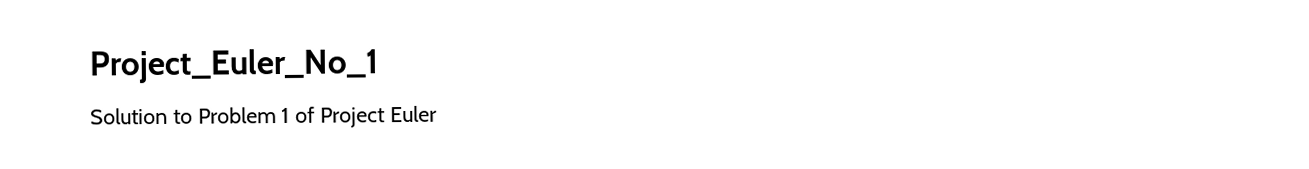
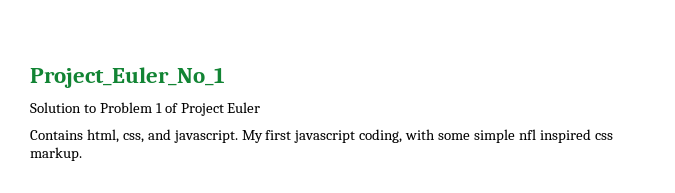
(437, 114) none -> [30,129,613,143] [30,147,82,161] // Contains html, css, and javascript. My first javascript coding, with some simple nfl inspired css markup.

